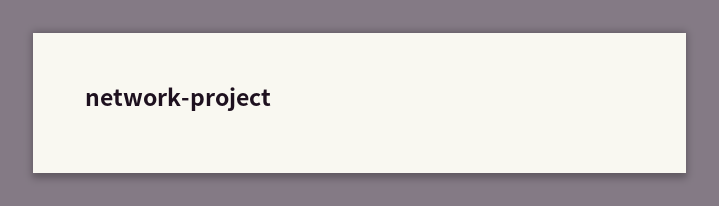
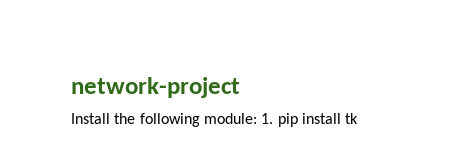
(271, 99) none -> [71,113,359,127] // Install the following module: 1. pip install tk

